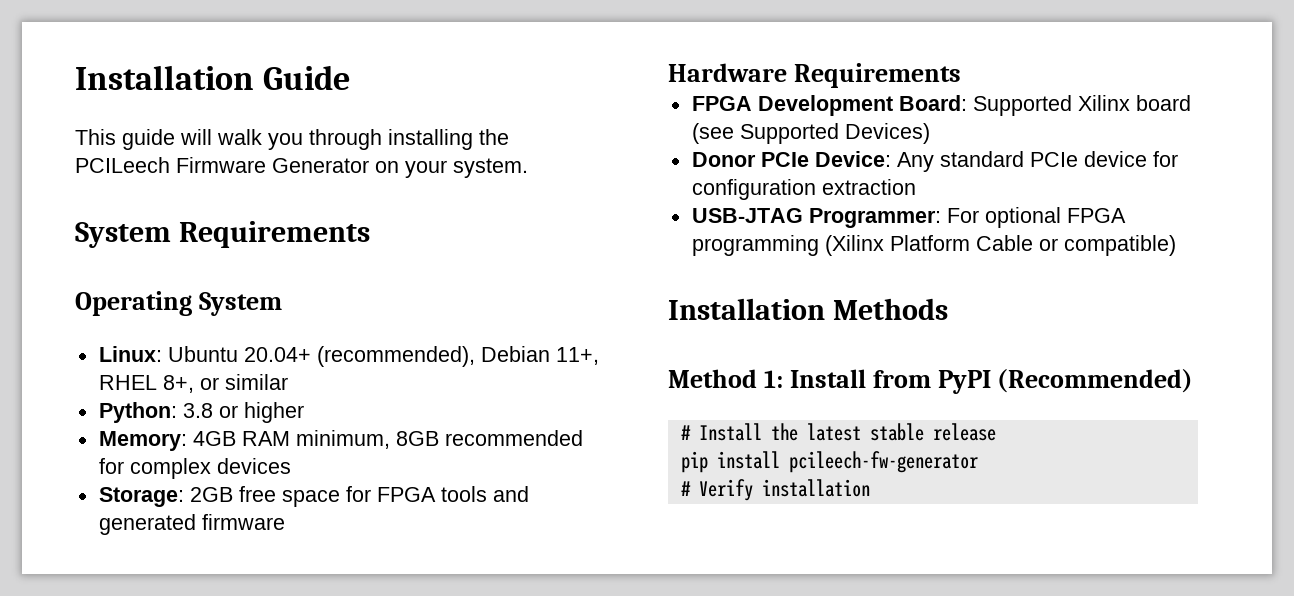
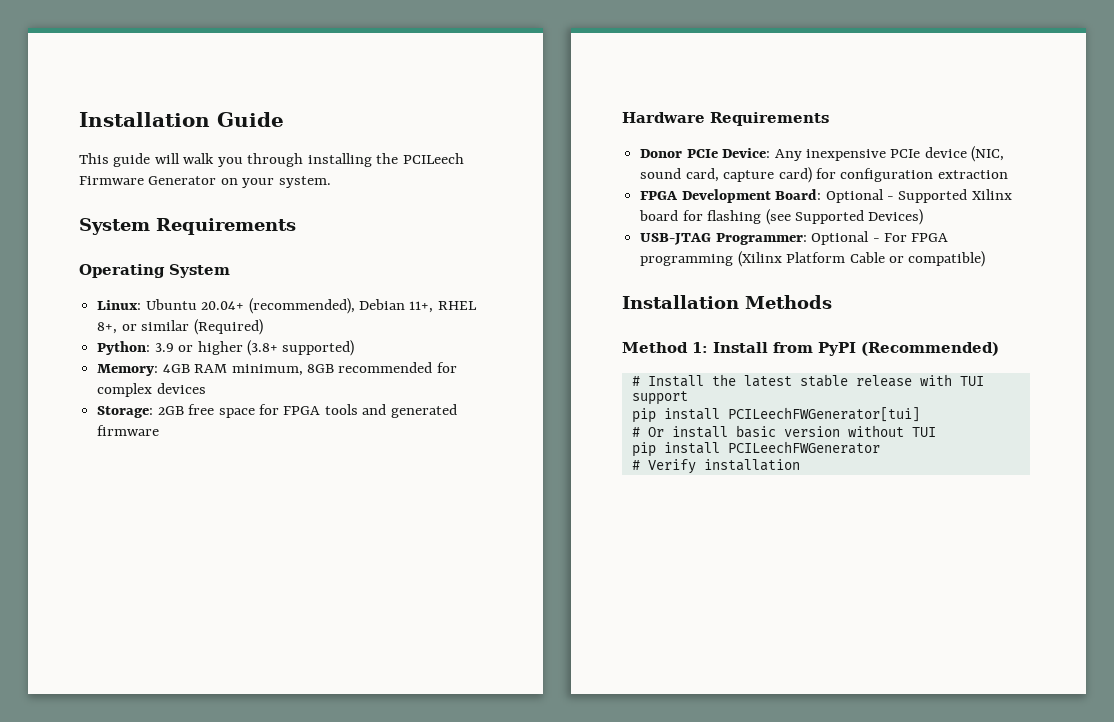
(288, 382) none -> [193,319,263,335] (Required)
[182,403,213,418] 3.8 -> [154,343,174,352] 3.9
(304, 412) none -> [246,340,355,356] (3.8+ supported)
(961, 75) none -> [640,146,1005,162] [640,167,1008,183] // Donor PCIe Device: Any inexpensive PCIe device (NIC, sound card, capture card) for configuration extraction
(967, 103) none -> [825,189,894,203] Optional -
(1191, 103) none -> [682,210,762,224] for flashing
[691,151,1178,172] [691,179,916,200] // Donor PCIe Device: Any standard PCIe device for configuration extraction -> (924, 217) none
[946,207,1061,228] For optional -> [811,231,907,245] Optional - For
[680,451,978,473] // pip install pcileech-fw-generator -> [919,374,984,386] [631,391,688,405] [631,407,920,423] [631,425,936,438] [631,441,880,457] with TUI support // pip install PCILeechFWGenerator[tui] // # Or install basic version without TUI // pip install PCILeechFWGenerator

